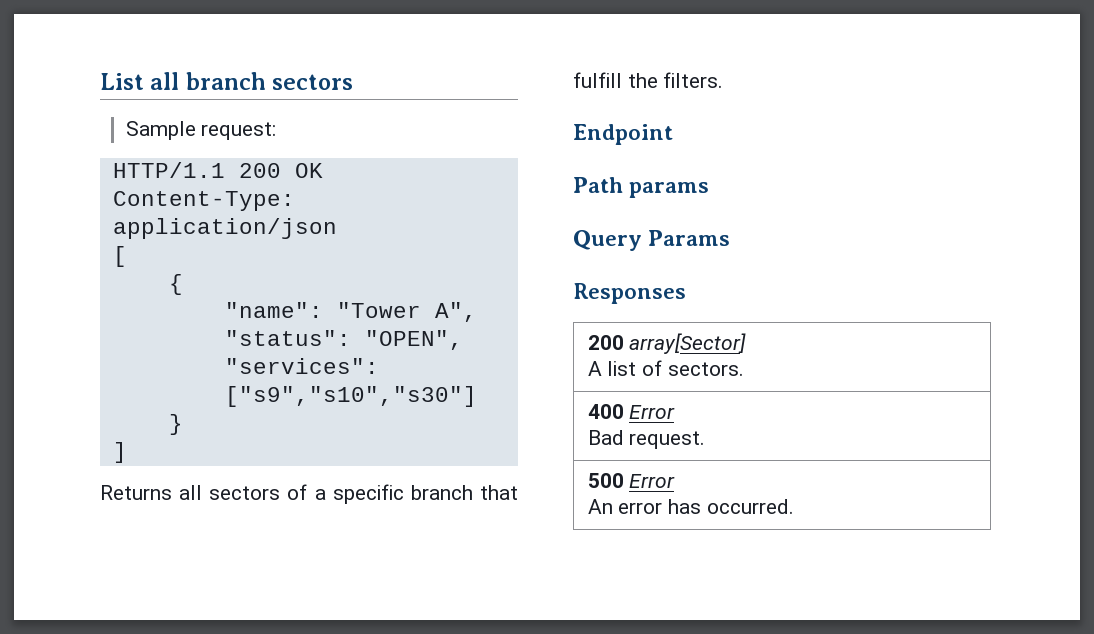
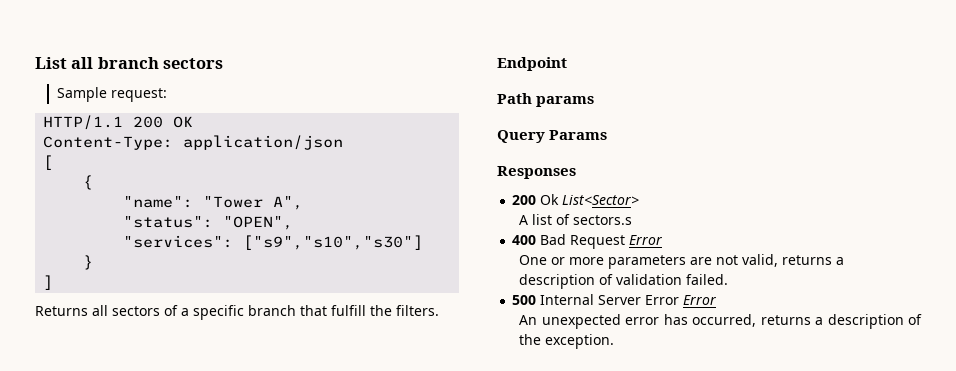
[587,333,747,354] [587,360,744,376] [587,404,676,419] [587,430,706,449] [587,473,676,488] [587,499,794,514] // 200 array[Sector] // A list of sectors. // 400 Error // Bad request. // 500 Error // An error has occurred. -> [512,194,640,205] [519,214,633,225] [512,234,663,249] [519,254,845,269] [519,274,729,289] [512,294,717,305] [519,314,922,329] [519,334,615,349] // 200 Ok List<Sector> // A list of sectors.s // 400 Bad Request Error // One or more parameters are not valid, returns a description of validation failed. // 500 Internal Server Error Error // An unexpected error has occurred, returns a description of the exception.

